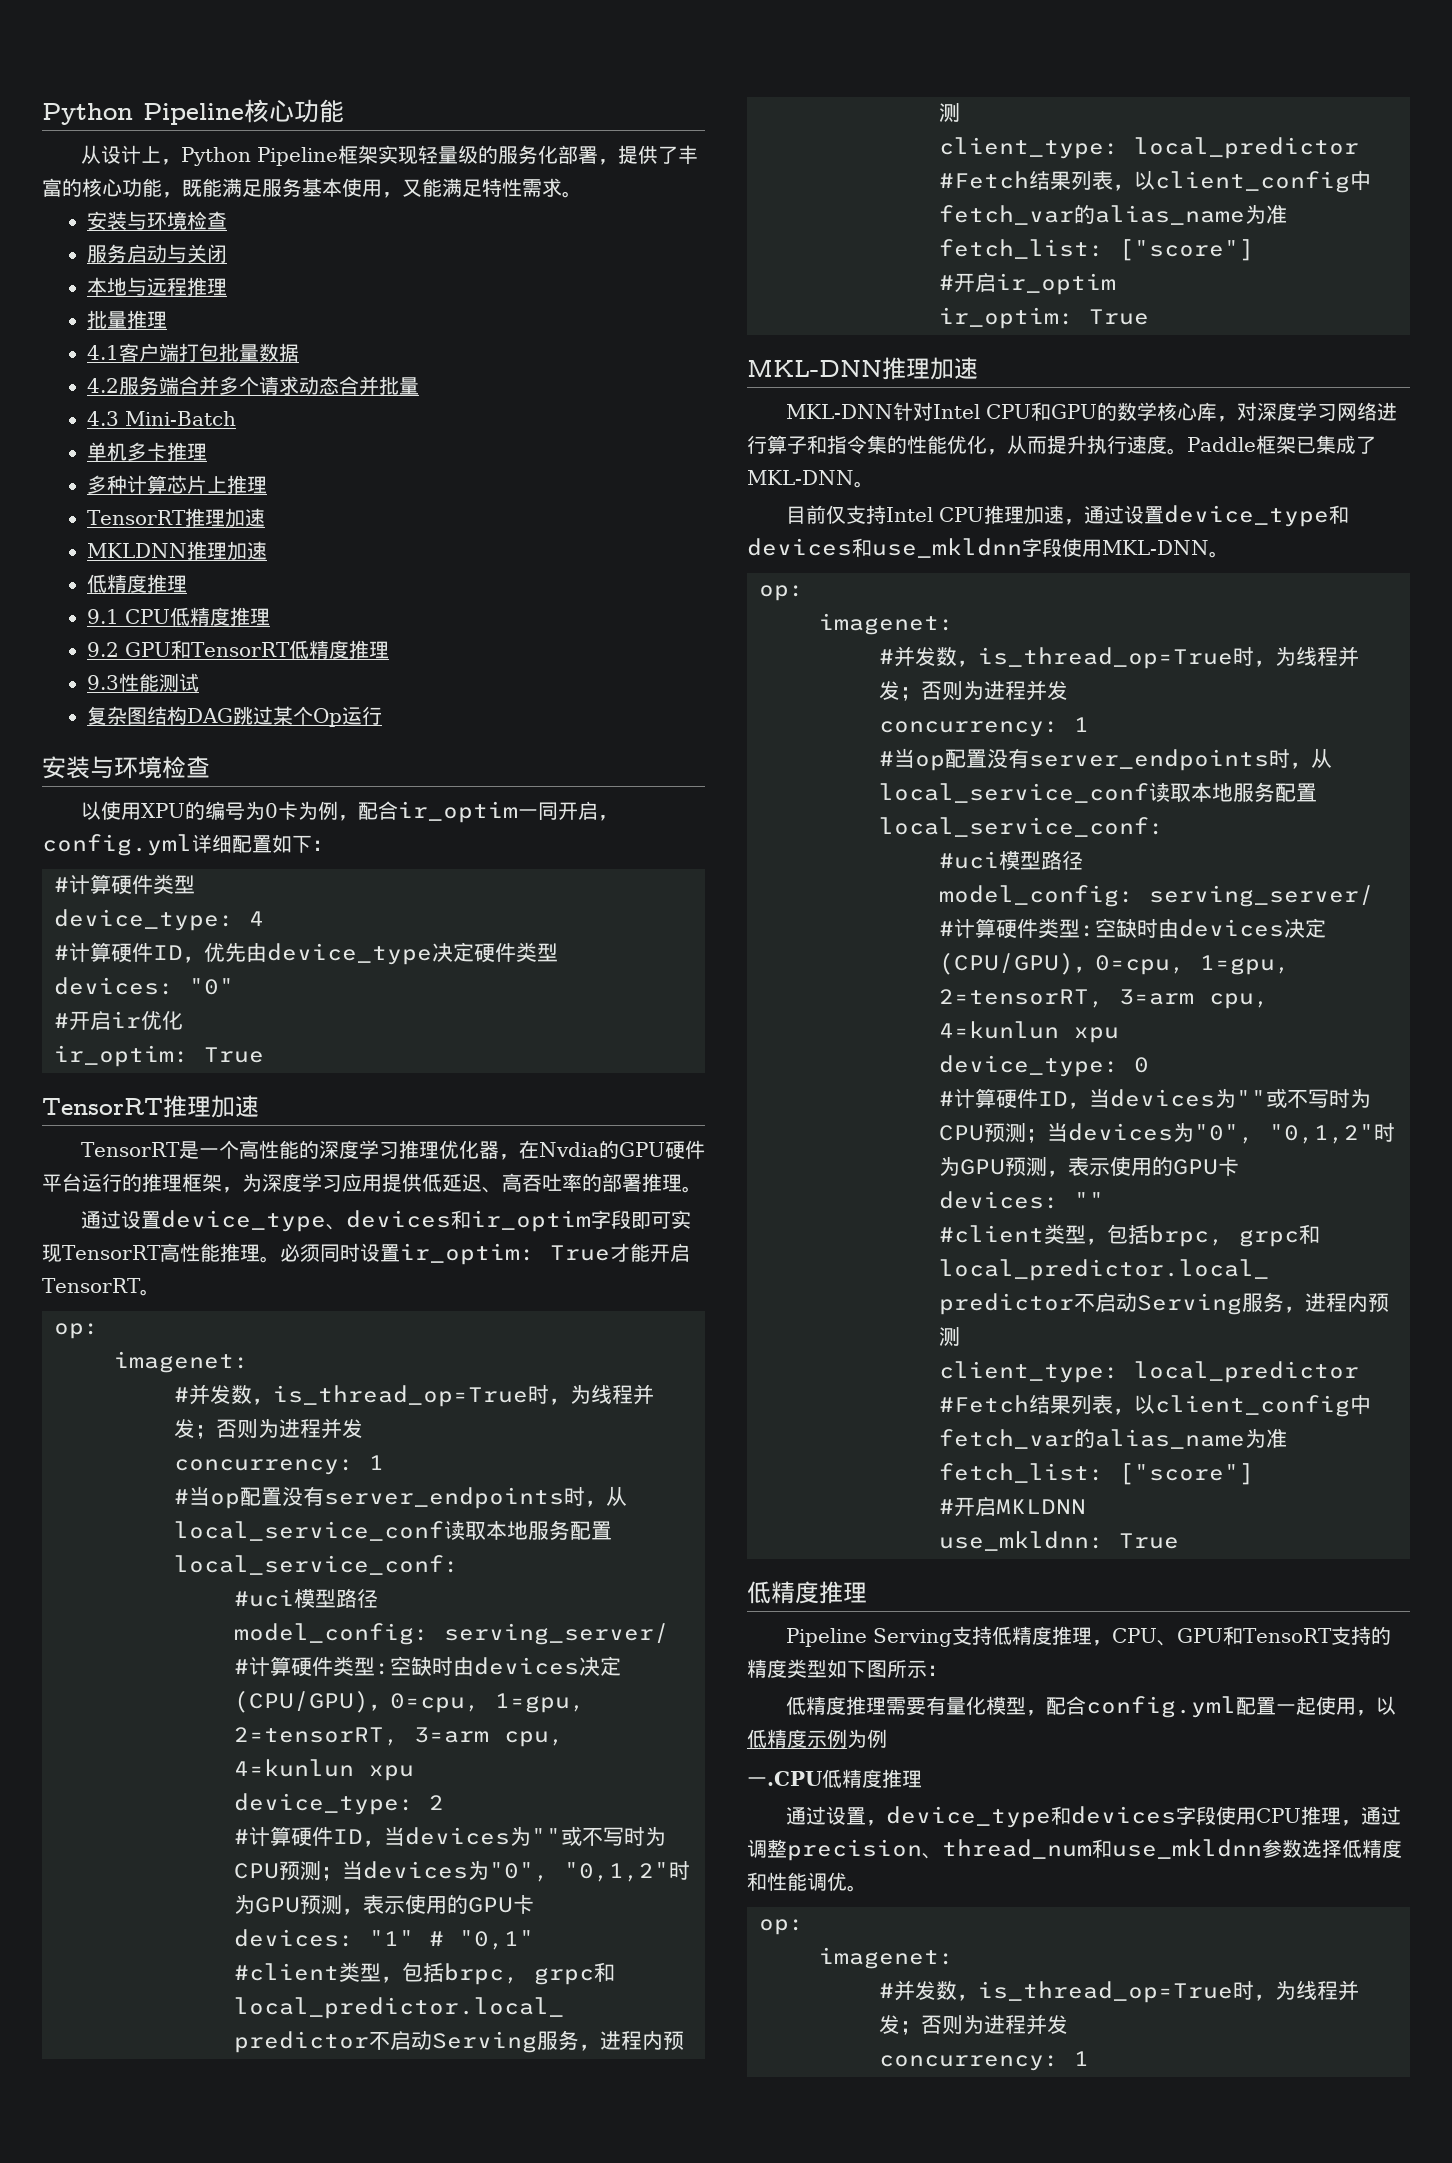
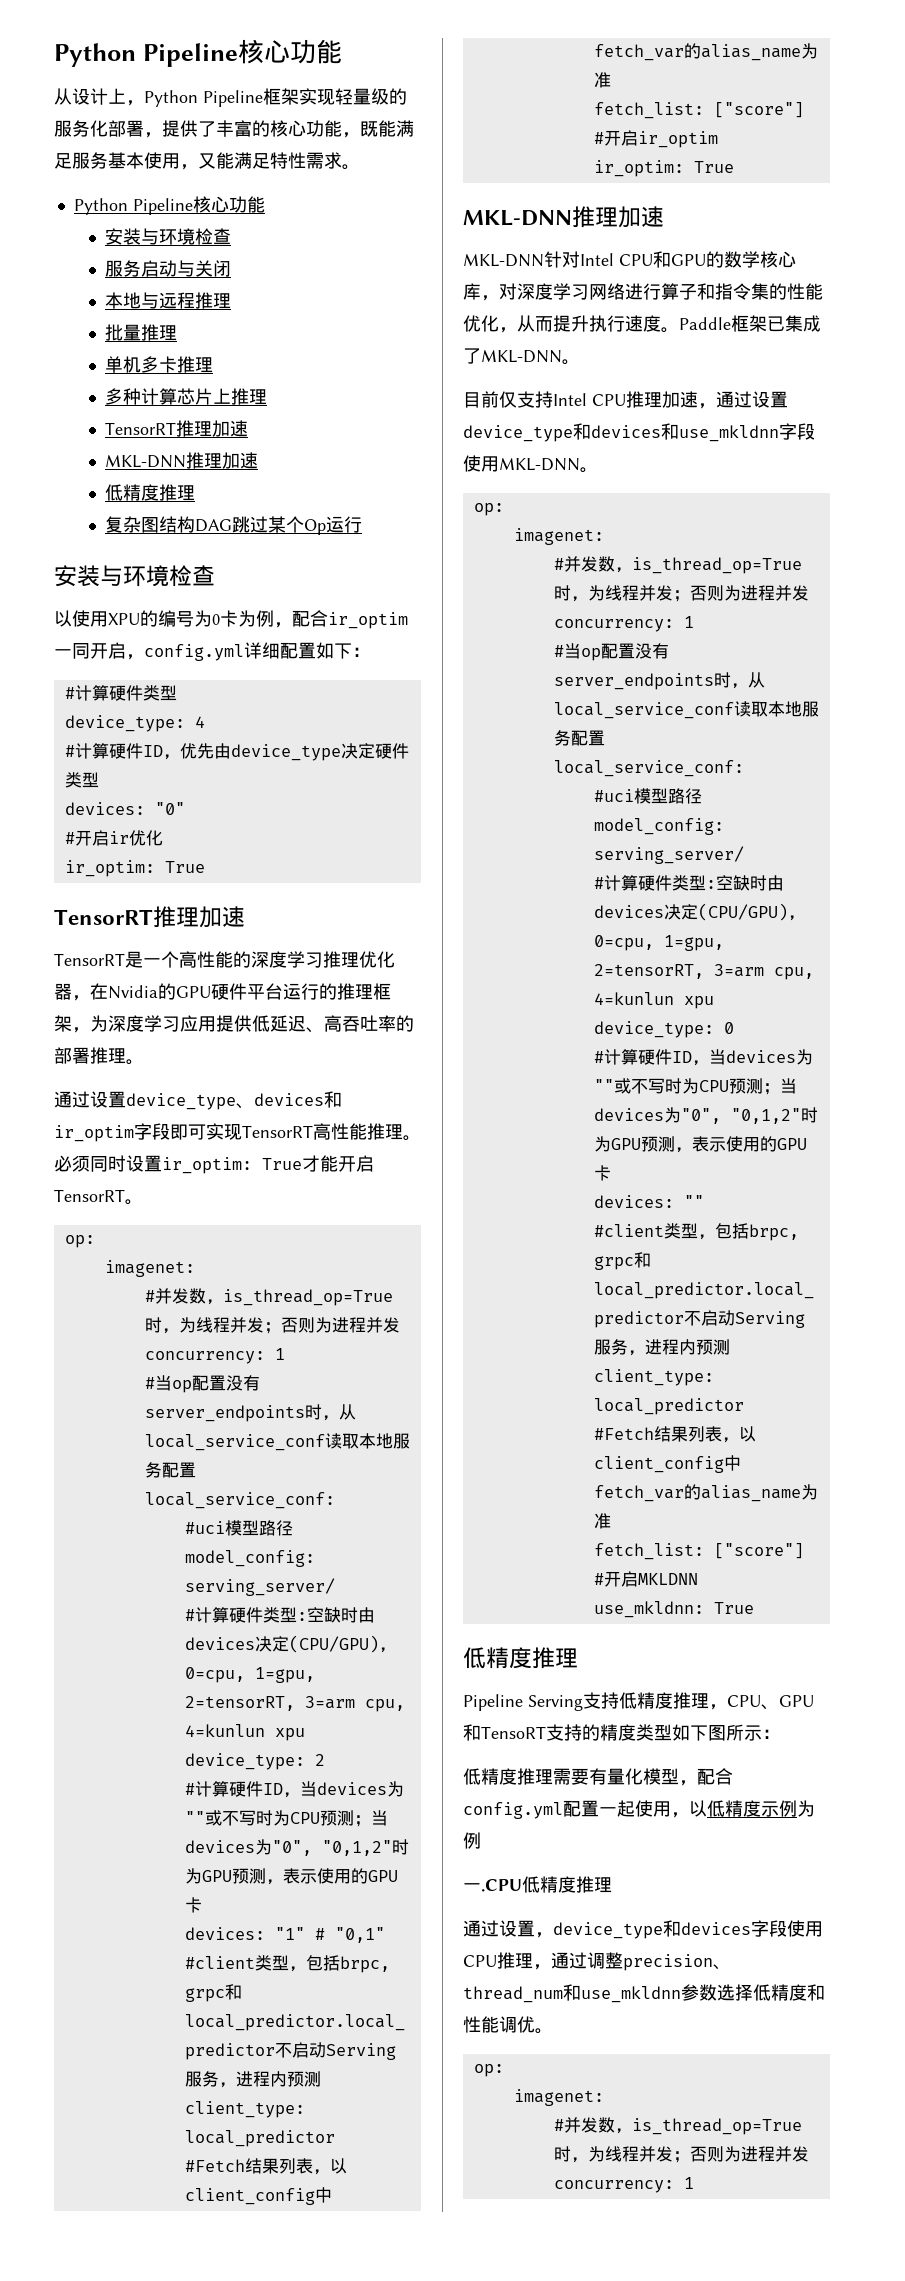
(582, 194) none -> [73,196,265,215] // Python Pipeline核心功能
[86,343,299,362] [86,376,419,396] [86,411,236,426] // 4.1客户端打包批量数据 // 4.2服务端合并多个请求动态合并批量 // 4.3 Mini-Batch -> (178, 333) none
[86,543,187,558] MKLDNN -> [105,455,187,468] MKL-DNN
[86,607,270,626] [86,640,389,659] [86,673,199,692] // 9.1 CPU低精度推理 // 9.2 GPU和TensorRT低精度推理 // 9.3性能测试 -> (196, 493) none
[538,1142,599,1157] Nvdia -> [108,985,158,999] Nvidia

